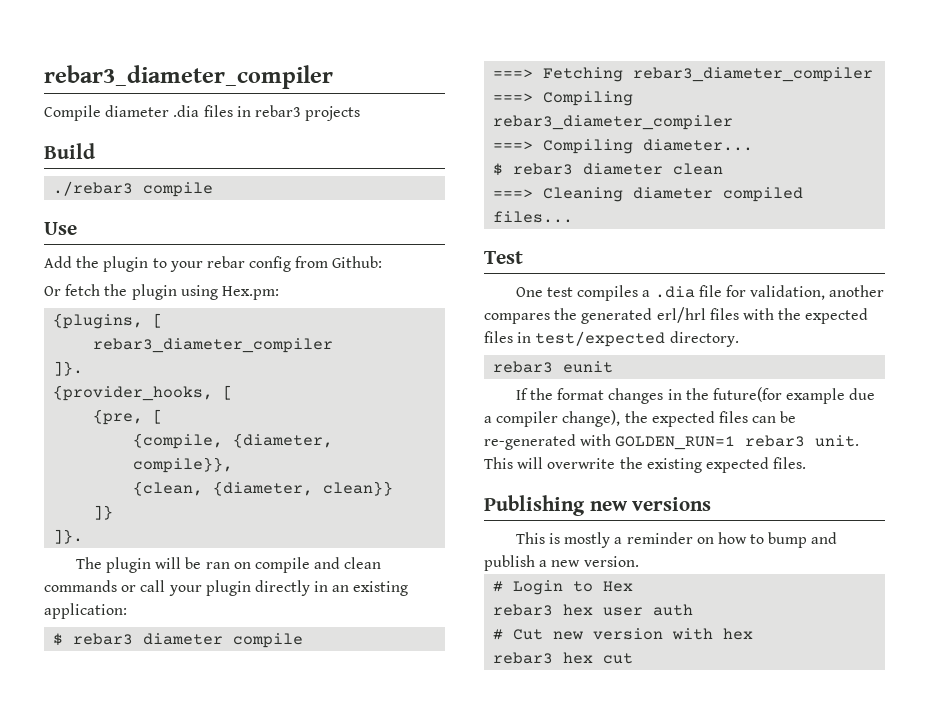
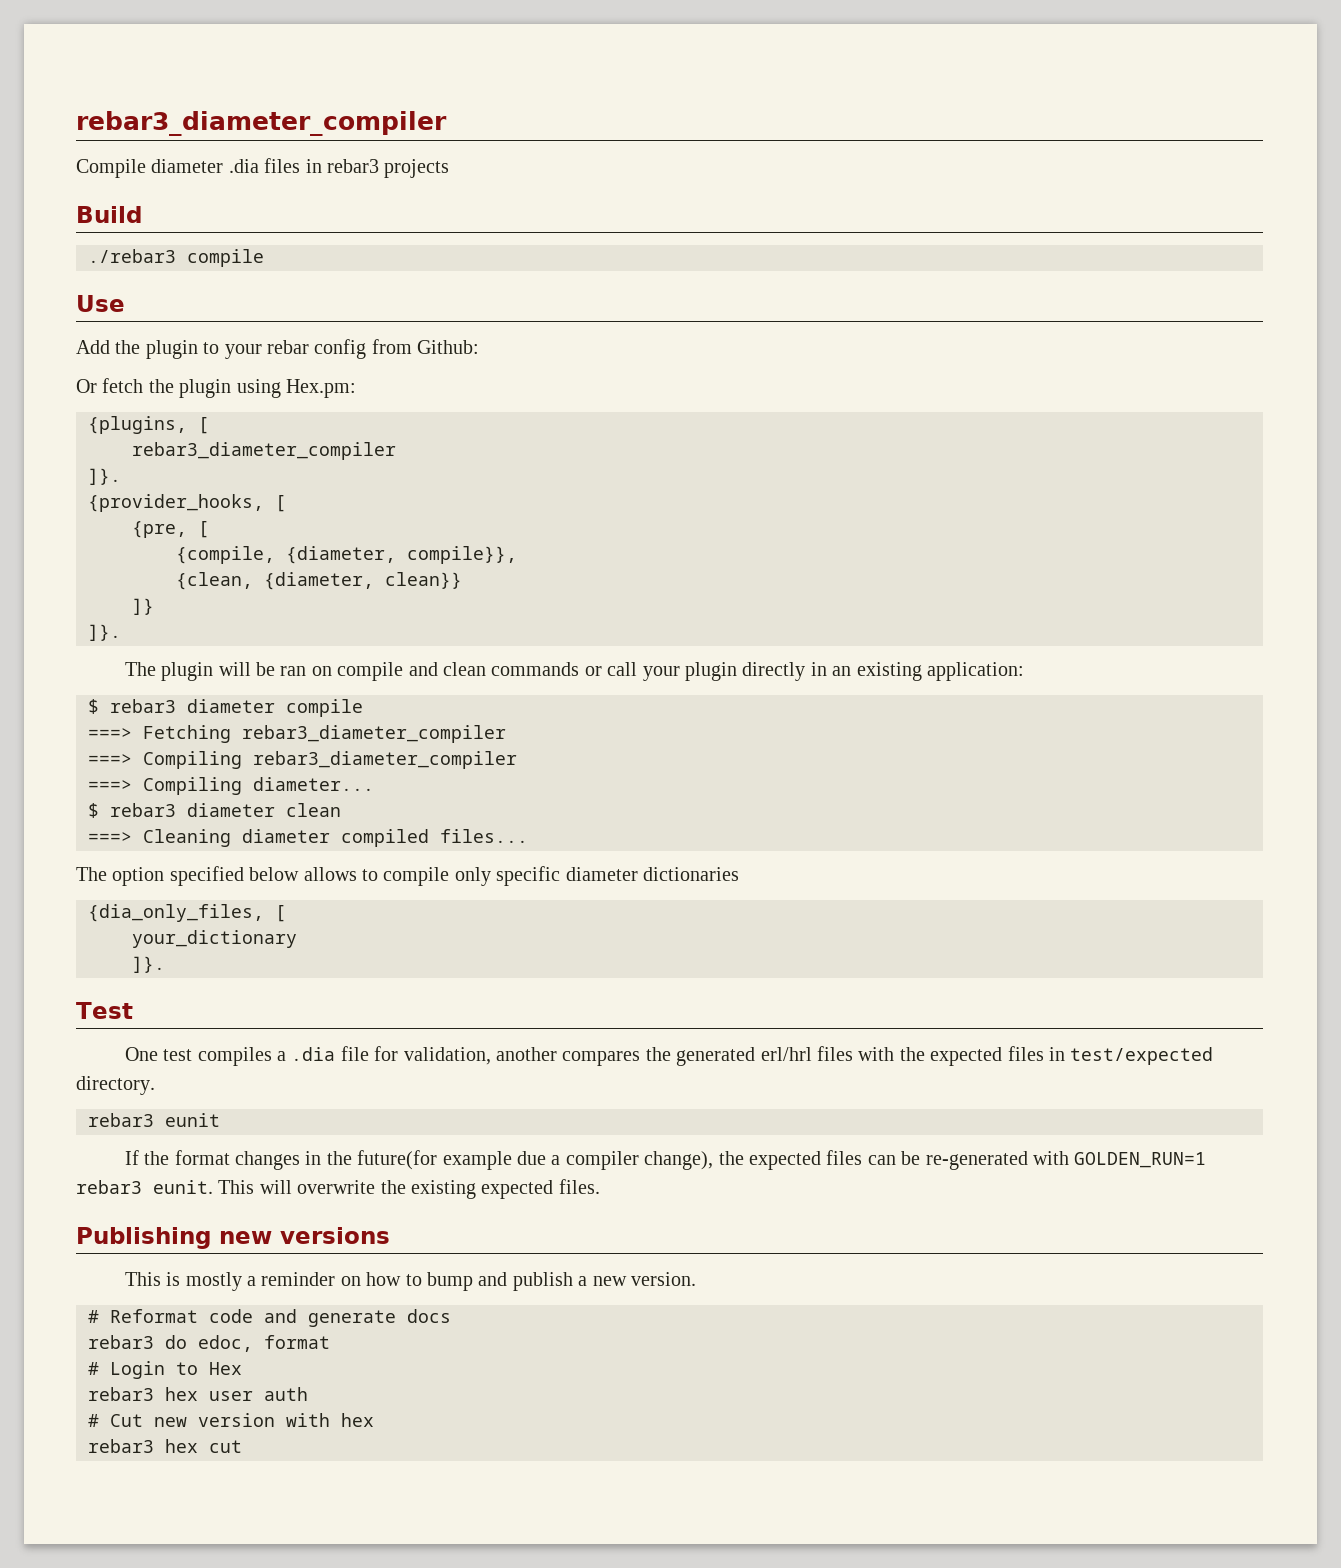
(574, 217) none -> [76,866,739,886] [88,904,286,922] [132,930,297,948] [132,956,165,973] // The option specified below allows to compile only specific diameter dictionaries // {dia_only_files, [ // your_dictionary // ]}.
[815,435,860,447] unit. -> [153,1180,213,1194] eunit.
(639, 561) none -> [88,1309,451,1327] [88,1335,330,1352] // # Reformat code and generate docs // rebar3 do edoc, format

